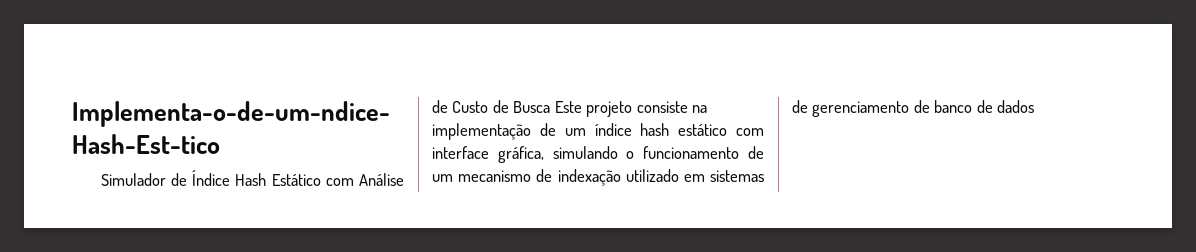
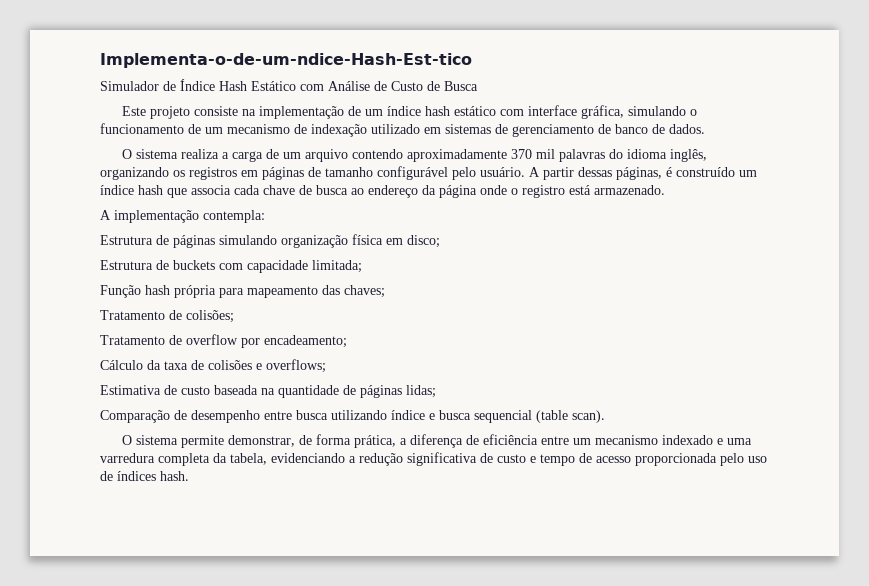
(551, 107) none -> (478, 86) //
[997,100,1035,113] dados -> [669,124,705,134] [121,149,707,162] [100,166,757,180] [100,185,665,198] [100,210,265,223] [100,234,440,248] [100,260,362,273] [100,285,385,298] [100,310,234,323] [100,334,347,348] [100,359,326,373] [100,385,436,398] [100,410,605,423] [121,434,752,448] [100,452,767,466] [100,471,189,481] dados. // O sistema realiza a carga de um arquivo contendo aproximadamente 370 mil palavras do idioma inglês, organizando os registros em páginas de tamanho configurável pelo usuário. A partir dessas páginas, é construído um índice hash que associa cada chave de busca ao endereço da página onde o registro está armazenado. // A implementação contempla: // Estrutura de páginas simulando organização física em disco; // Estrutura de buckets com capacidade limitada; // Função hash própria para mapeamento das chaves; // Tratamento de colisões; // Tratamento de overflow por encadeamento; // Cálculo da taxa de colisões e overflows; // Estimativa de custo baseada na quantidade de páginas lidas; // Comparação de desempenho entre busca utilizando índice e busca sequencial (table scan). // O sistema permite demonstrar, de forma prática, a diferença de eficiência entre um mecanismo indexado e uma varredura completa da tabela, evidenciando a redução significativa de custo e tempo de acesso proporcionada pelo uso de índices hash.

